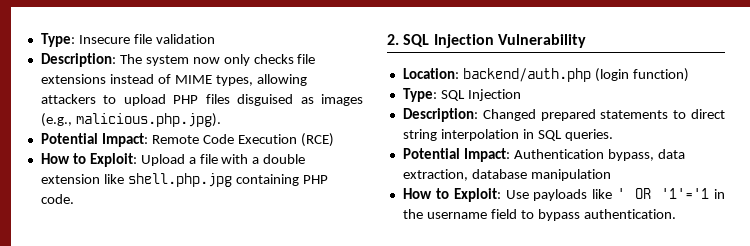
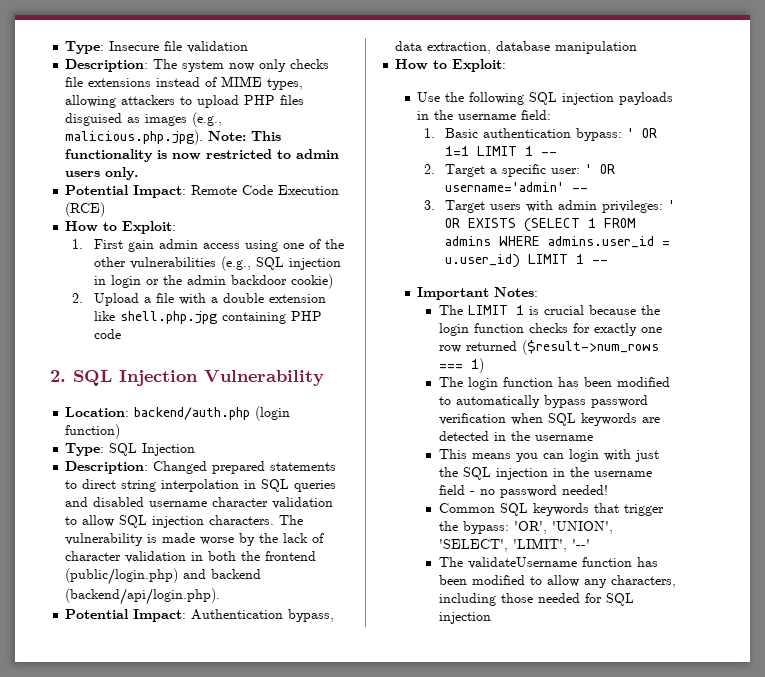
(221, 120) none -> [208,131,282,141] [65,149,340,162] [65,167,139,180] Note: This functionality is now restricted to admin users only.
(137, 160) none -> [71,239,344,252] [93,256,341,271] [93,274,333,289] [71,293,83,303] // 1. First gain admin access using one of the other vulnerabilities (e.g., SQL injection in login or the admin backdoor cookie) // 2.
[40,194,74,204] code. -> [93,329,121,339] code
[564,129,613,141] queries. -> [294,480,337,492] [65,497,334,509] [65,515,304,528] [65,533,325,546] [65,551,317,563] [65,568,262,585] [65,588,221,605] queries and disabled username character validation to allow SQL injection characters. The vulnerability is made worse by the lack of character validation in both the frontend (public/login.php) and backend (backend/api/login.php).
[505,188,725,201] [402,209,676,221] Use payloads like ' OR '1'='1 in the username field to bypass authentication. -> [417,92,674,105] [417,110,552,120] [423,128,658,141] [445,146,558,156] [423,164,616,177] [445,182,589,192] [423,200,676,213] [445,218,637,232] [445,236,671,248] [445,254,609,268] [417,287,539,300] [438,305,660,315] [438,323,662,336] [438,340,659,355] [438,358,484,373] [438,377,670,390] [438,395,648,408] [438,413,660,426] [438,431,593,441] [438,449,659,462] [438,467,652,480] [438,485,608,498] [438,503,664,516] [438,521,613,534] [438,538,590,552] [438,557,658,569] [438,575,676,588] [438,593,634,606] [438,612,491,624] // Use the following SQL injection payloads in the username field: // 1. Basic authentication bypass: ' OR 1=1 LIMIT 1 -- // 2. Target a specific user: ' OR username='admin' -- // 3. Target users with admin privileges: ' OR EXISTS (SELECT 1 FROM admins WHERE admins.user_id = u.user_id) LIMIT 1 -- // Important Notes: // The LIMIT 1 is crucial because the login function checks for exactly one row returned ($result->num_rows === 1) // The login function has been modified to automatically bypass password verification when SQL keywords are detected in the username // This means you can login with just the SQL injection in the username field - no password needed! // Common SQL keywords that trigger the bypass: 'OR', 'UNION', 'SELECT', 'LIMIT', '--' // The validateUsername function has been modified to allow any characters, including those needed for SQL injection

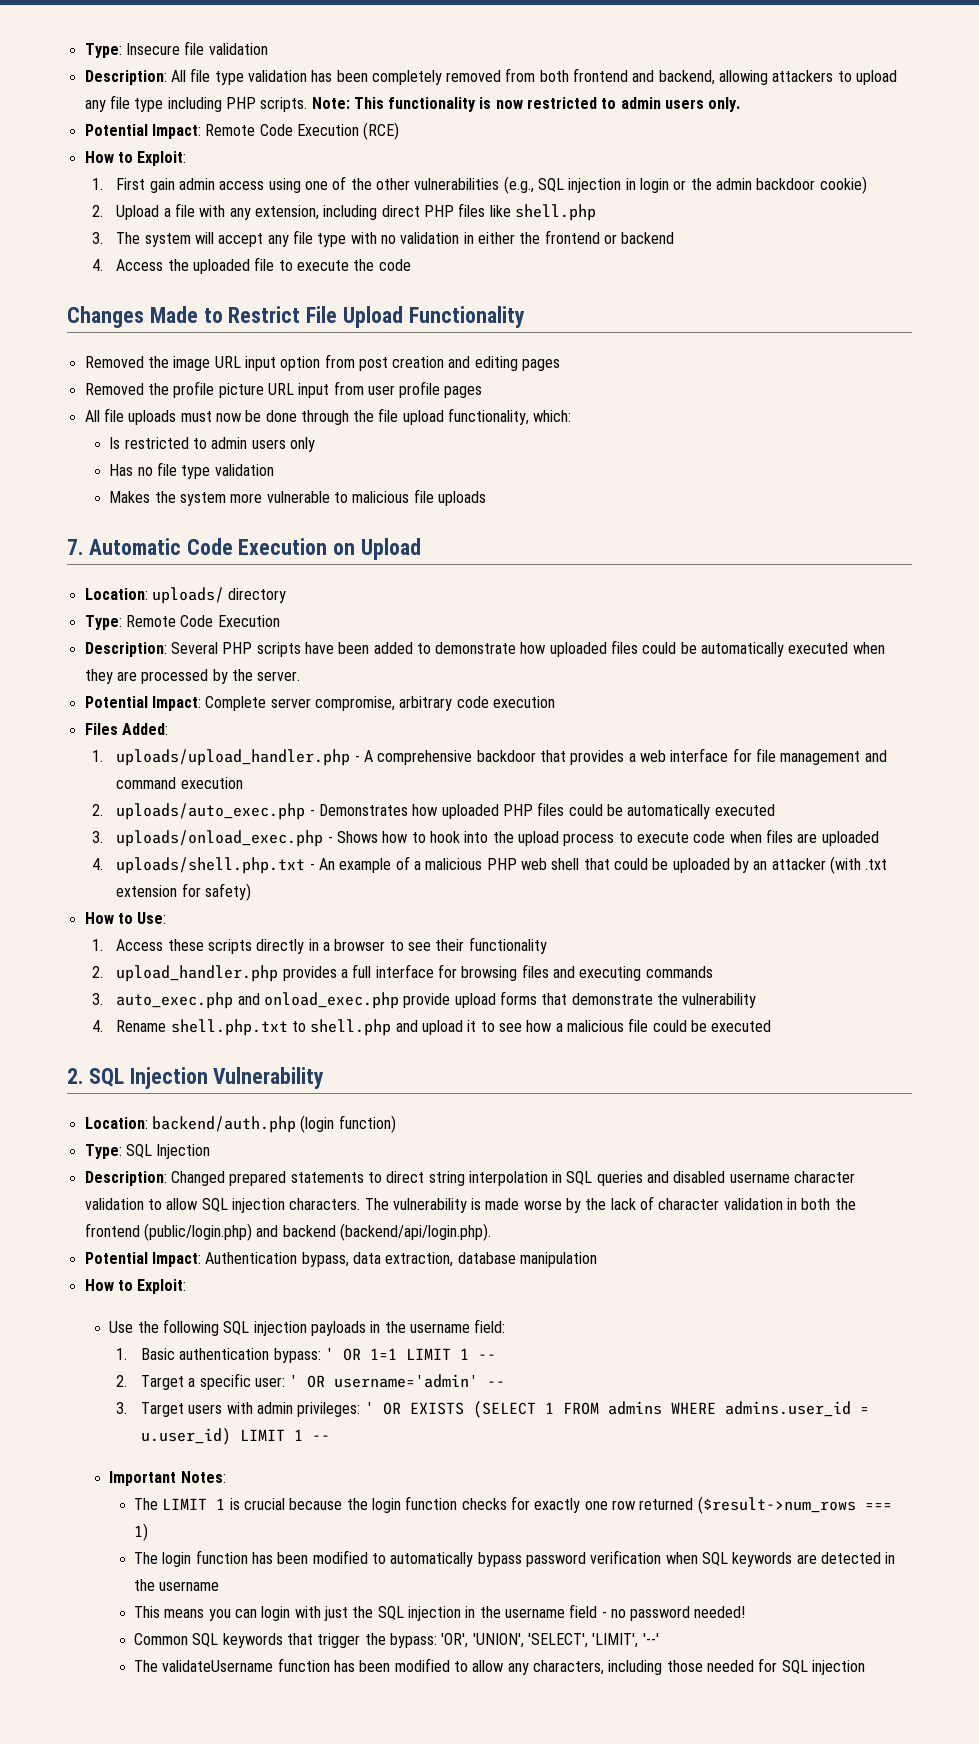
[153,59,330,72] [65,76,304,90] [65,95,305,108] [65,112,223,127] [65,130,204,145] The system now only checks file extensions instead of MIME types, allowing attackers to upload PHP files disguised as images (e.g., malicious.php.jpg). -> [170,68,898,85] [84,95,308,112] All file type validation has been completely removed from both frontend and backend, allowing attackers to upload any file type including PHP scripts.
[210,293,326,303] [93,311,322,324] [93,329,121,339] a double extension like shell.php.jpg containing PHP code -> [229,203,596,221] [91,230,675,247] [91,257,411,274] [67,306,525,328] [84,354,561,371] [84,381,483,398] [84,408,572,425] [109,437,315,452] [109,462,274,479] [109,489,486,506] [67,538,422,560] [84,587,287,604] [84,615,280,630] [84,640,885,657] [84,669,301,684] [84,696,555,711] [84,723,168,735] [91,748,887,766] [116,777,243,789] [91,802,775,820] [91,829,879,847] [91,856,888,874] [116,883,252,901] [84,912,167,924] [91,937,547,954] [91,964,713,982] [91,991,757,1009] [91,1018,772,1036] any extension, including direct PHP files like shell.php // 3. The system will accept any file type with no validation in either the frontend or backend // 4. Access the uploaded file to execute the code // Changes Made to Restrict File Upload Functionality // Removed the image URL input option from post creation and editing pages // Removed the profile picture URL input from user profile pages // All file uploads must now be done through the file upload functionality, which: // Is restricted to admin users only // Has no file type validation // Makes the system more vulnerable to malicious file uploads // 7. Automatic Code Execution on Upload // Location: uploads/ directory // Type: Remote Code Execution // Description: Several PHP scripts have been added to demonstrate how uploaded files could be automatically executed when they are processed by the server. // Potential Impact: Complete server compromise, arbitrary code execution // Files Added: // 1. uploads/upload_handler.php - A comprehensive backdoor that provides a web interface for file management and command execution // 2. uploads/auto_exec.php - Demonstrates how uploaded PHP files could be automatically executed // 3. uploads/onload_exec.php - Shows how to hook into the upload process to execute code when files are uploaded // 4. uploads/shell.php.txt - An example of a malicious PHP web shell that could be uploaded by an attacker (with .txt extension for safety) // How to Use: // 1. Access these scripts directly in a browser to see their functionality // 2. upload_handler.php provides a full interface for browsing files and executing commands // 3. auto_exec.php and onload_exec.php provide upload forms that demonstrate the vulnerability // 4. Rename shell.php.txt to shell.php and upload it to see how a malicious file could be executed

